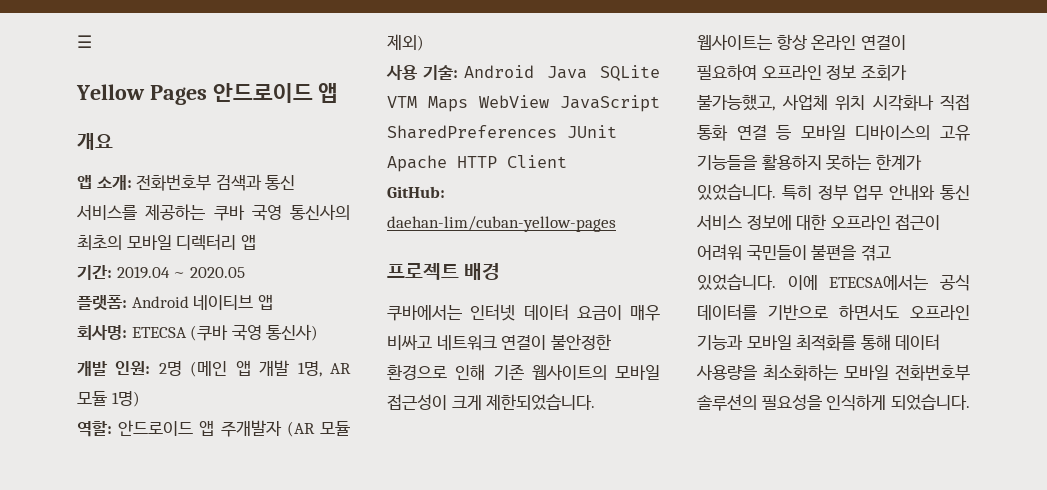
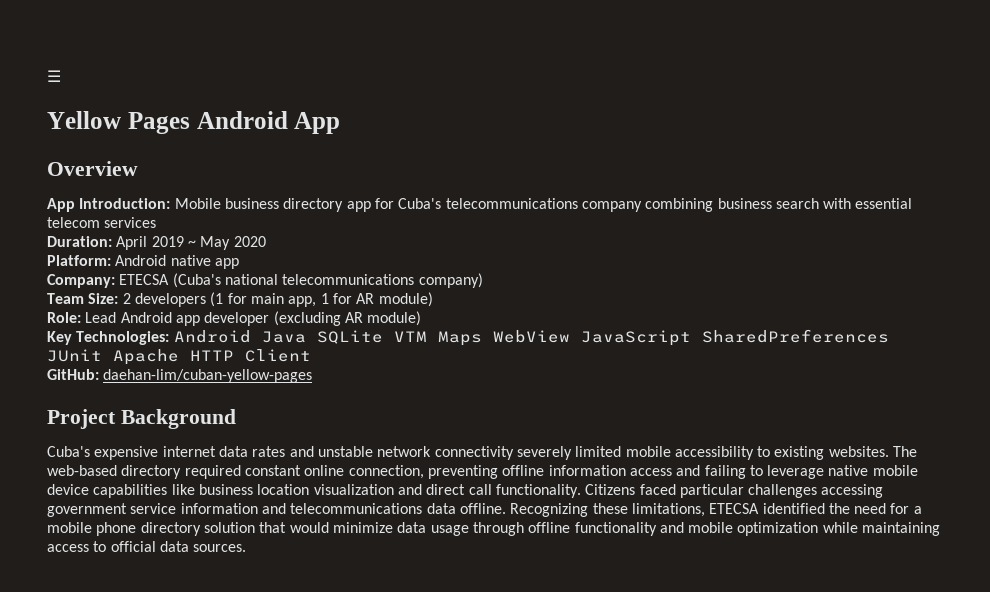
[212,83,339,103] [77,133,113,150] [77,174,296,191] [76,204,350,221] [77,234,256,250] [77,265,245,280] [77,294,273,311] [77,324,319,341] [77,360,351,377] [77,391,140,407] [77,420,350,437] [387,34,424,51] [386,65,458,80] 안드로이드 앱 // 개요 // 앱 소개: 전화번호부 검색과 통신 서비스를 제공하는 쿠바 국영 통신사의 최초의 모바일 디렉터리 앱 // 기간: 2019.04 ~ 2020.05 // 플랫폼: Android 네이티브 앱 // 회사명: ETECSA (쿠바 국영 통신사) // 개발 인원: 2명 (메인 앱 개발 1명, AR 모듈 1명) // 역할: 안드로이드 앱 주개발자 (AR 모듈 제외) // 사용 기술: -> [196,111,341,134] [47,161,138,176] [47,198,913,212] [47,217,157,228] [47,236,266,250] [47,255,239,269] [47,273,483,288] [47,292,433,307] [47,311,422,326] [47,331,170,345] Android App // Overview // App Introduction: Mobile business directory app for Cuba's telecommunications company combining business search with essential telecom services // Duration: April 2019 ~ May 2020 // Platform: Android native app // Company: ETECSA (Cuba's national telecommunications company) // Team Size: 2 developers (1 for main app, 1 for AR module) // Role: Lead Android app developer (excluding AR module) // Key Technologies:
[387,263,501,280] [387,304,660,321] [387,334,611,351] [387,364,660,380] [387,394,596,410] [697,34,906,50] [697,64,907,81] [697,94,970,111] [697,125,970,141] [697,154,922,170] [697,184,970,201] [696,214,941,230] [697,244,891,261] [697,274,970,291] [697,304,970,320] [697,334,941,351] [696,364,970,381] [697,394,970,411] 프로젝트 배경 // 쿠바에서는 인터넷 데이터 요금이 매우 비싸고 네트워크 연결이 불안정한 환경으로 인해 기존 웹사이트의 모바일 접근성이 크게 제한되었습니다. 웹사이트는 항상 온라인 연결이 필요하여 오프라인 정보 조회가 불가능했고, 사업체 위치 시각화나 직접 통화 연결 등 모바일 디바이스의 고유 기능들을 활용하지 못하는 한계가 있었습니다. 특히 정부 업무 안내와 통신 서비스 정보에 대한 오프라인 접근이 어려워 국민들이 불편을 겪고 있었습니다. 이에 ETECSA에서는 공식 데이터를 기반으로 하면서도 오프라인 기능과 모바일 최적화를 통해 데이터 사용량을 최소화하는 모바일 전화번호부 솔루션의 필요성을 인식하게 되었습니다. -> [47,409,236,429] [47,446,918,460] [47,465,918,479] [47,484,884,498] [47,503,922,517] [47,522,941,536] [47,541,247,552] Project Background // Cuba's expensive internet data rates and unstable network connectivity severely limited mobile accessibility to existing websites. The web-based directory required constant online connection, preventing offline information access and failing to leverage native mobile device capabilities like business location visualization and direct call functionality. Citizens faced particular challenges accessing government service information and telecommunications data offline. Recognizing these limitations, ETECSA identified the need for a mobile phone directory solution that would minimize data usage through offline functionality and mobile optimization while maintaining access to official data sources.

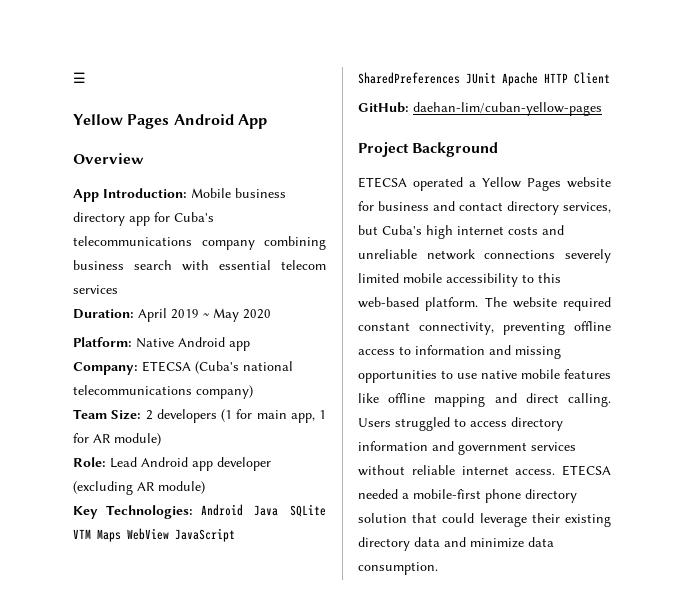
[115,255,211,266] Android native -> [136,337,225,348] Native Android
[47,446,514,460] Cuba's expensive internet data rates and unstable network connectivity -> [358,177,611,191] [358,201,611,215] [358,225,564,239] [358,249,556,260] ETECSA operated a Yellow Pages website for business and contact directory services, but Cuba's high internet costs and unreliable network connections
[774,446,918,460] [47,465,918,479] [47,484,884,498] [47,503,922,517] [47,522,941,536] [47,541,247,552] existing websites. The web-based directory required constant online connection, preventing offline information access and failing to leverage native mobile device capabilities like business location visualization and direct call functionality. Citizens faced particular challenges accessing government service information and telecommunications data offline. Recognizing these limitations, ETECSA identified the need for a mobile phone directory solution that would minimize data usage through offline functionality and mobile optimization while maintaining access to official data sources. -> [538,273,561,283] [358,297,611,311] [358,321,611,335] [358,345,561,359] [358,369,611,383] [358,393,611,407] [358,417,563,431] [358,441,576,455] [358,465,611,476] [358,489,577,503] [358,513,611,527] [358,537,554,551] [358,562,438,575] this web-based platform. The website required constant connectivity, preventing offline access to information and missing opportunities to use native mobile features like offline mapping and direct calling. Users struggled to access directory information and government services without reliable internet access. ETECSA needed a mobile-first phone directory solution that could leverage their existing directory data and minimize data consumption.

